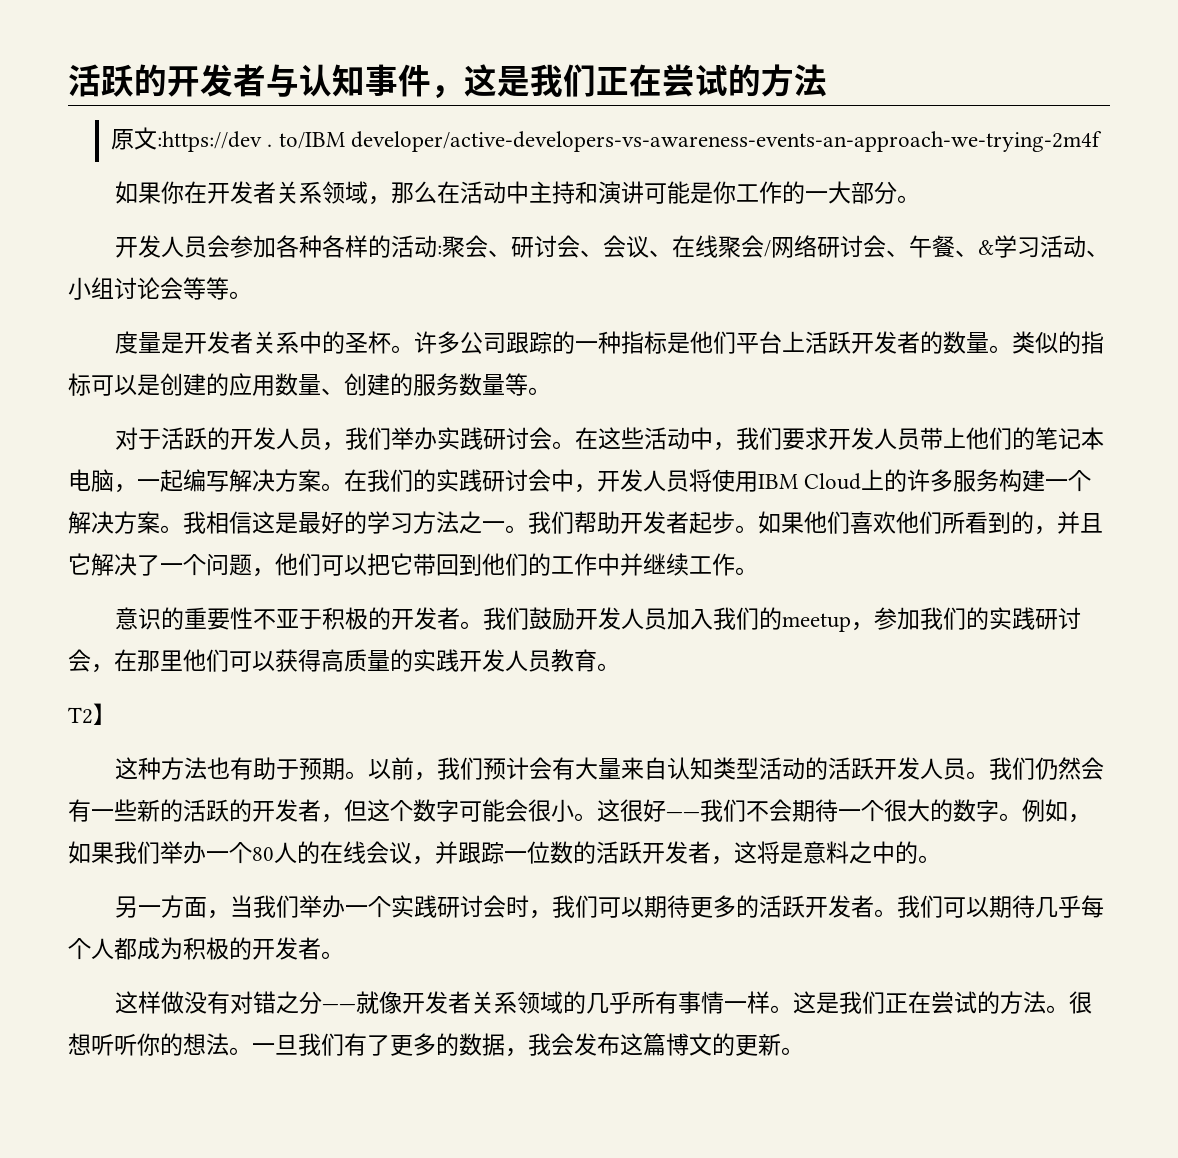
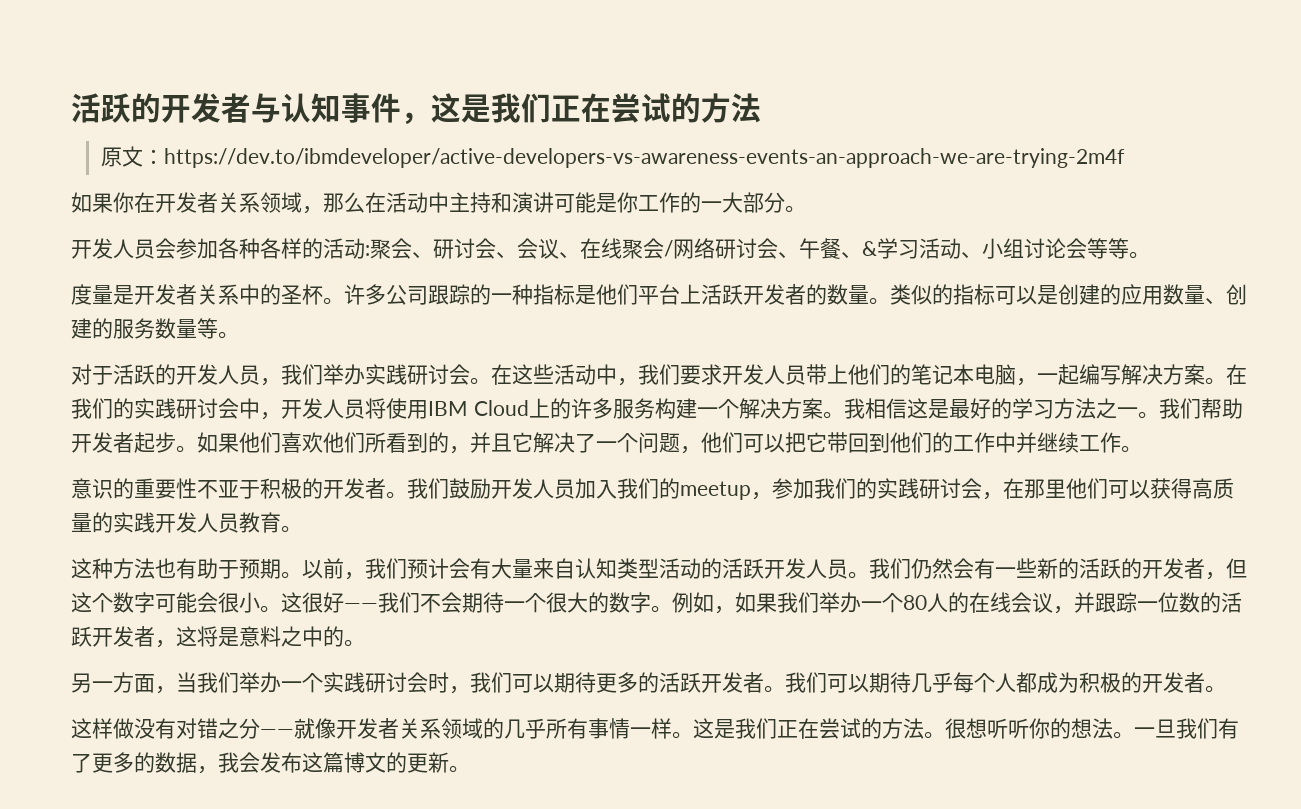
[157,131,1102,152] :https://dev . to/IBM developer/active-developers-vs-awareness-events-an-approach-we-trying-2m4f -> [142,148,1125,168] ：https://dev.to/ibmdeveloper/active-developers-vs-awareness-events-an-approach-we-are-trying-2m4f
[68,703,116,725] // T2】 -> (302, 529) none

